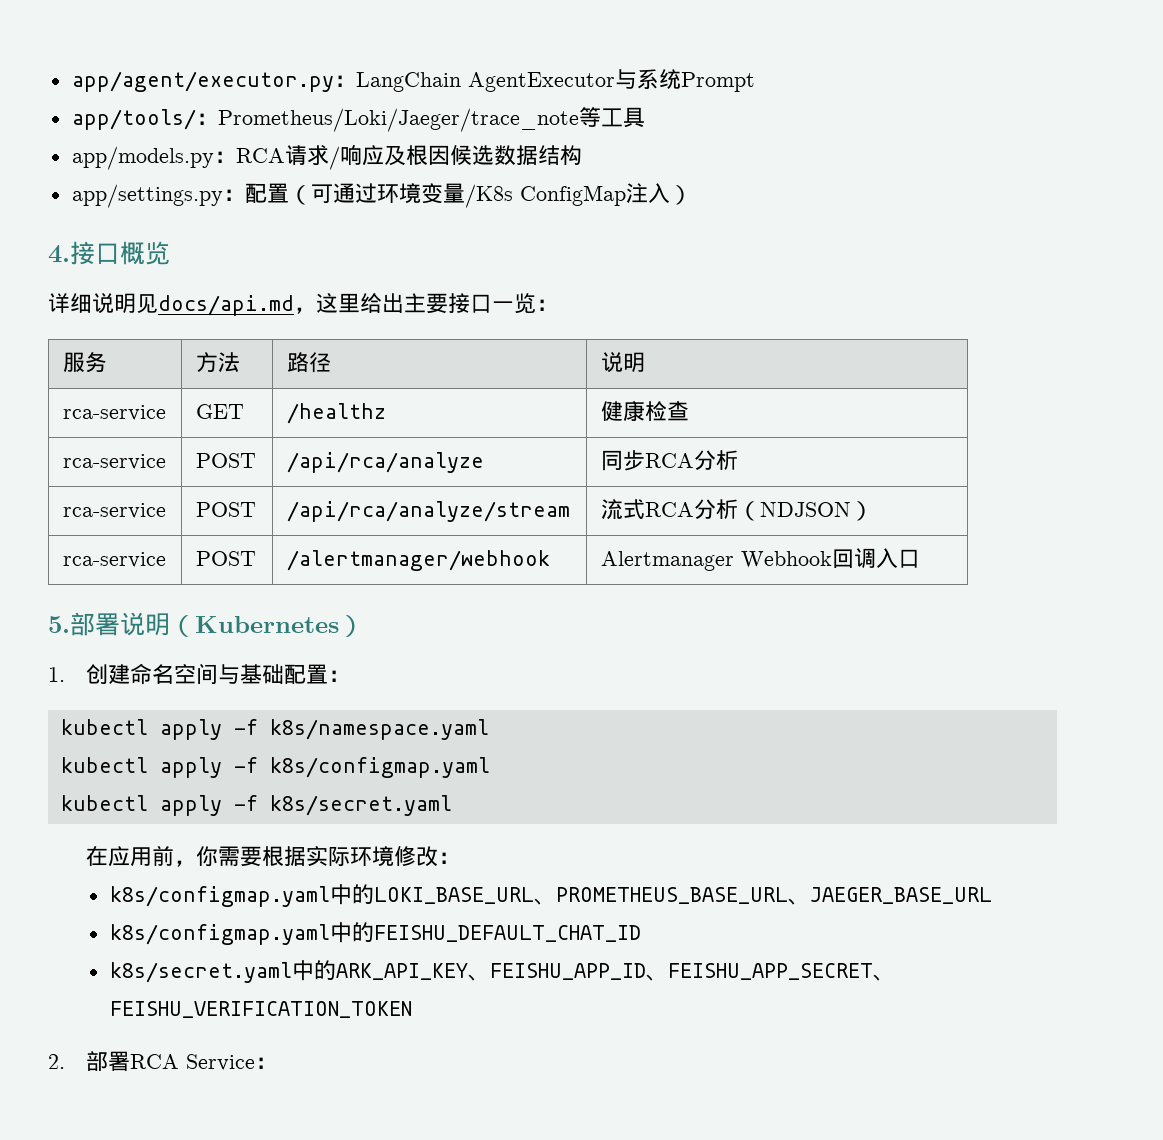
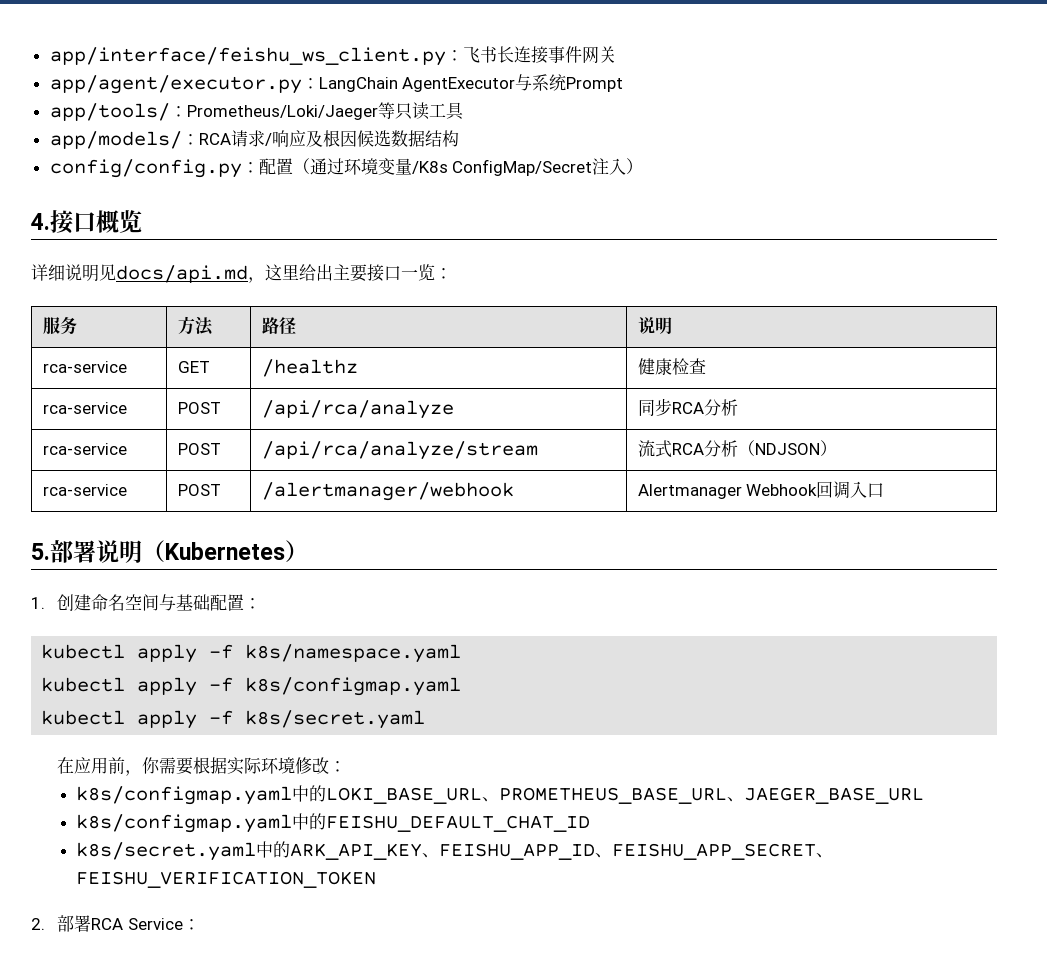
(71, 81) none -> [49,46,616,66] app/interface/feishu_ws_client.py：飞书长连接事件网关 //
[217,107,601,132] Prometheus/Loki/Jaeger/trace_note等 -> [186,102,429,120] Prometheus/Loki/Jaeger等只读
[71,146,214,170] app/models.py -> [49,131,182,149] app/models/
[71,184,223,208] app/settings.py -> [49,159,242,178] config/config.py
[310,184,333,203] 可 -> (310, 166) none
[519,185,626,206] ConfigMap -> [452,159,593,176] ConfigMap/Secret

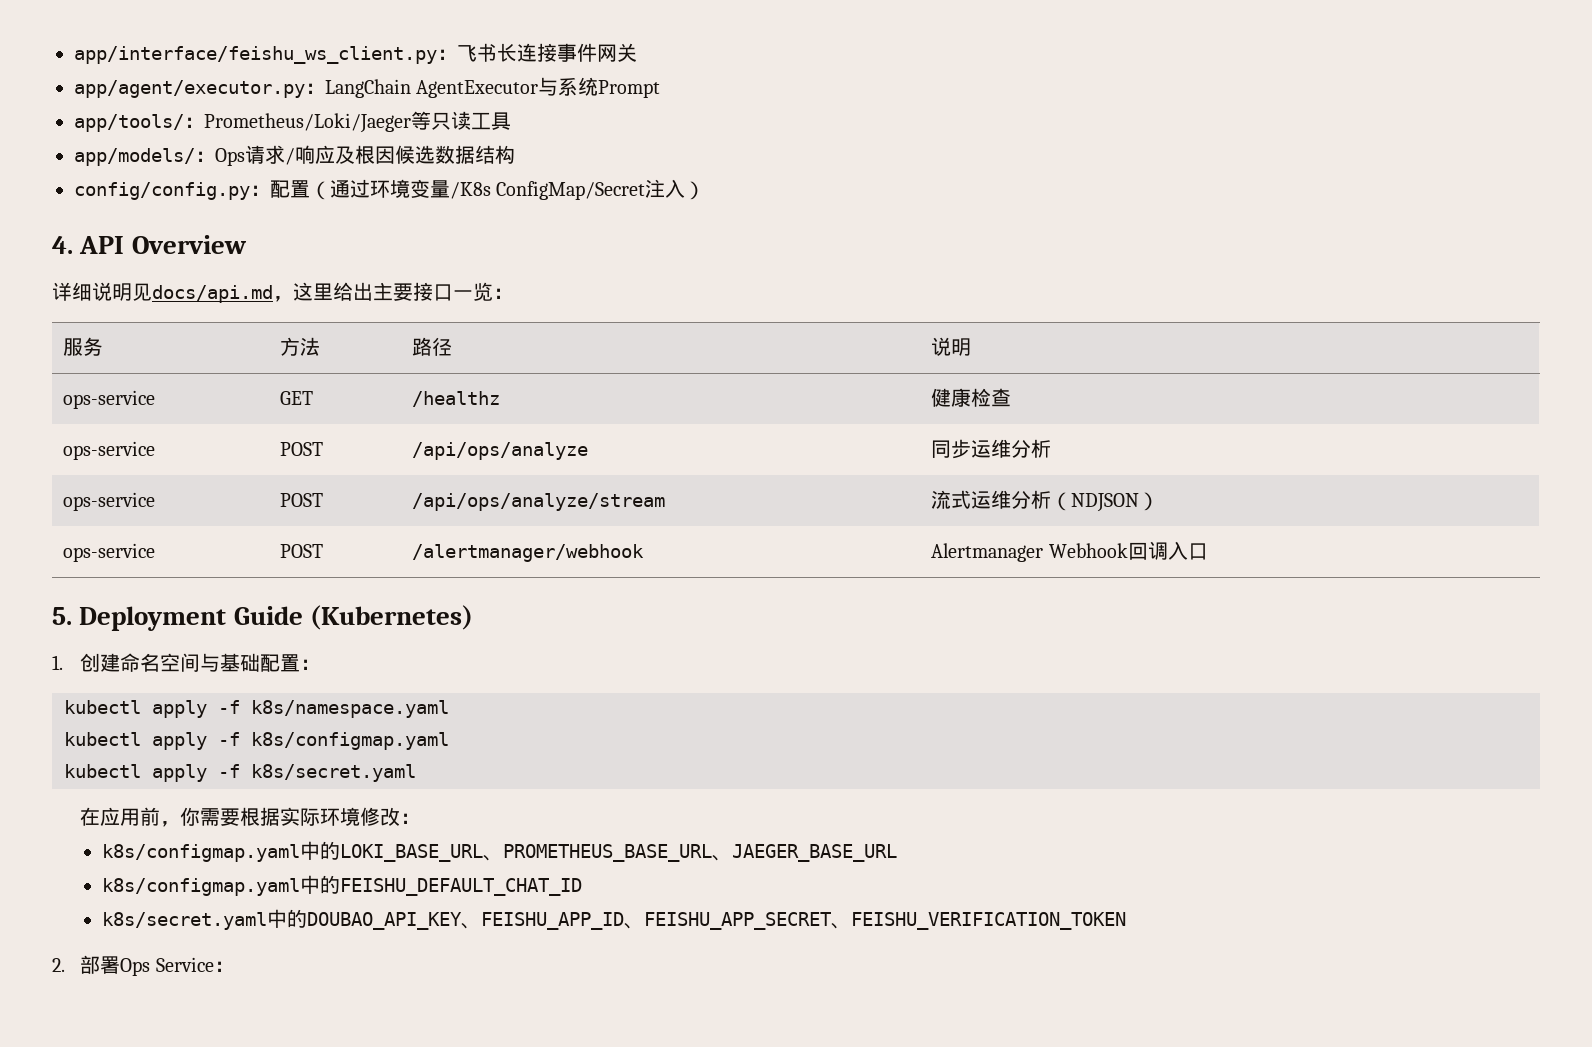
[198,133,231,145] RCA -> [215,148,245,166] Ops
[50,210,142,234] 接口概览 -> [79,235,247,254] API Overview
[42,361,127,373] rca-service -> [63,390,156,409] ops-service
[42,402,127,414] [177,402,221,414] [261,400,454,419] rca-service | POST | /api/rca/analyze -> [63,441,156,460] [280,442,324,456] [412,442,589,460] ops-service | POST | /api/ops/analyze
[671,402,704,414] RCA -> [971,439,1012,458] 运维
[42,443,127,455] [177,443,221,455] [261,441,538,460] rca-service | POST | /api/rca/analyze/stream -> [63,492,156,511] [280,493,324,507] [412,493,666,511] ops-service | POST | /api/ops/analyze/stream
[671,443,704,455] RCA -> [971,490,1012,509] 运维
[42,484,127,496] rca-service -> [63,543,156,562] ops-service
[50,540,308,563] 部署说明（Kubernetes） -> [79,605,473,631] Deployment Guide (Kubernetes)
[290,843,423,860] ARK_API_KEY -> [307,912,463,930] DOUBAO_API_KEY
[91,918,124,930] RCA -> [120,958,151,976] Ops

